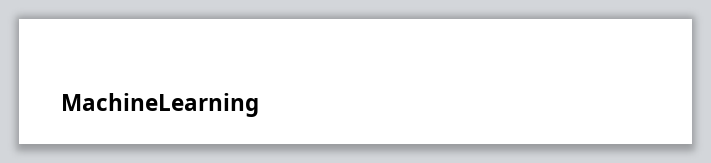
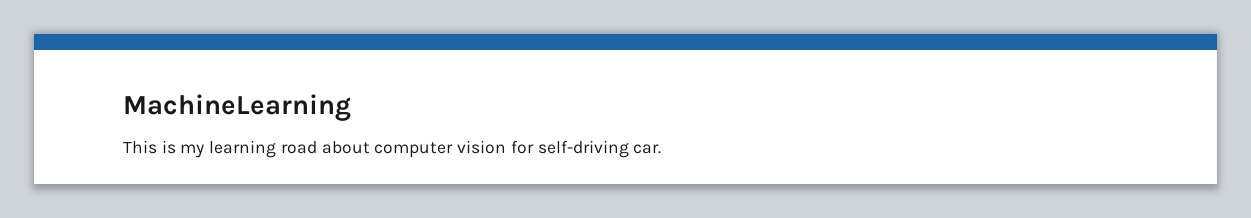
(259, 105) none -> [123,140,662,158] // This is my learning road about computer vision for self-driving car.

